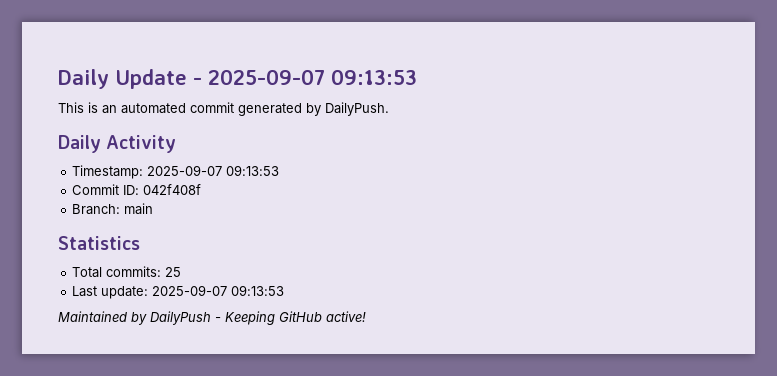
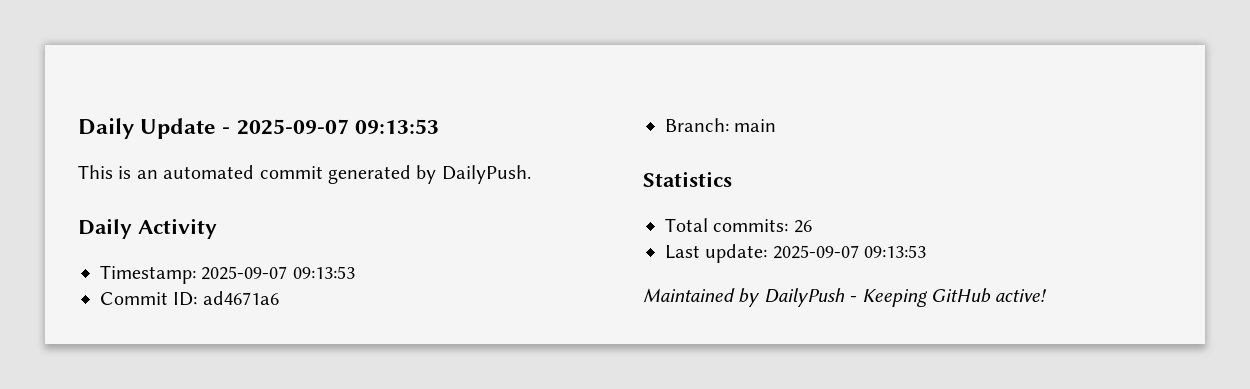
[143,184,202,195] 042f408f -> [202,291,279,305] ad4671a6
[165,267,182,277] 25 -> [793,220,812,233] 26

